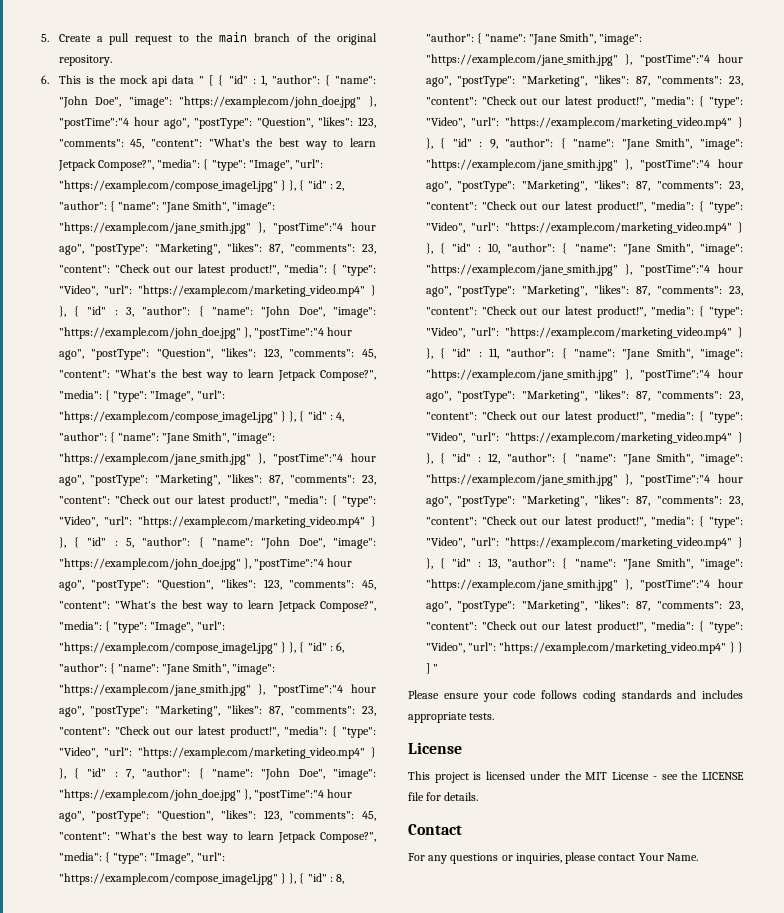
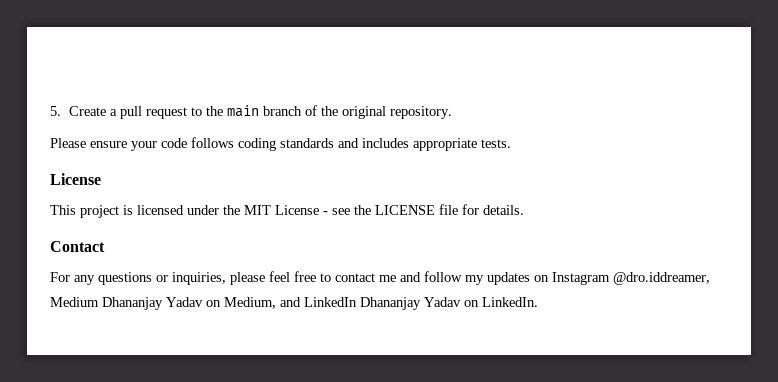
[41,75,376,87] [58,96,376,108] [58,117,376,129] [58,138,376,150] [57,159,324,171] [58,180,345,192] [58,201,275,213] [58,222,377,234] [58,243,376,255] [58,264,376,276] [58,285,376,297] [58,306,376,318] [58,327,353,339] [58,348,376,360] [58,369,376,381] [58,390,225,402] [58,411,345,423] [58,432,275,444] [58,453,377,465] [58,474,376,486] [58,495,376,507] [58,516,376,528] [58,537,376,549] [58,558,353,570] [58,579,376,591] [58,600,376,612] [58,621,225,633] [58,642,345,654] [58,663,275,675] [58,684,377,696] [58,705,376,717] [58,726,376,738] [58,747,376,759] [58,768,376,780] [58,789,353,801] [58,810,376,822] [58,831,376,843] [58,852,225,864] [58,873,345,885] [425,33,642,45] [425,54,743,66] [425,75,743,87] [425,96,743,108] [425,117,743,129] [425,138,743,150] [425,159,743,171] [425,180,743,192] [425,201,743,213] [425,222,743,234] [425,243,743,255] [425,264,743,276] [425,285,743,297] [425,306,743,318] [425,327,743,339] [425,348,743,360] [425,369,743,381] [425,390,743,402] [425,411,743,423] [425,432,743,444] [425,453,743,465] [425,474,743,486] [425,495,743,507] [425,516,743,528] [425,537,743,549] [425,558,743,570] [425,579,743,591] [425,600,743,612] [425,621,743,633] [425,642,743,654] [425,663,438,674] // 6. This is the mock api data " [ { "id" : 1, "author": { "name": "John Doe", "image": "https://example.com/john_doe.jpg" }, "postTime":"4 hour ago", "postType": "Question", "likes": 123, "comments": 45, "content": "What's the best way to learn Jetpack Compose?", "media": { "type": "Image", "url": "https://example.com/compose_image1.jpg" } }, { "id" : 2, "author": { "name": "Jane Smith", "image": "https://example.com/jane_smith.jpg" }, "postTime":"4 hour ago", "postType": "Marketing", "likes": 87, "comments": 23, "content": "Check out our latest product!", "media": { "type": "Video", "url": "https://example.com/marketing_video.mp4" } }, { "id" : 3, "author": { "name": "John Doe", "image": "https://example.com/john_doe.jpg" }, "postTime":"4 hour ago", "postType": "Question", "likes": 123, "comments": 45, "content": "What's the best way to learn Jetpack Compose?", "media": { "type": "Image", "url": "https://example.com/compose_image1.jpg" } }, { "id" : 4, "author": { "name": "Jane Smith", "image": "https://example.com/jane_smith.jpg" }, "postTime":"4 hour ago", "postType": "Marketing", "likes": 87, "comments": 23, "content": "Check out our latest product!", "media": { "type": "Video", "url": "https://example.com/marketing_video.mp4" } }, { "id" : 5, "author": { "name": "John Doe", "image": "https://example.com/john_doe.jpg" }, "postTime":"4 hour ago", "postType": "Question", "likes": 123, "comments": 45, "content": "What's the best way to learn Jetpack Compose?", "media": { "type": "Image", "url": "https://example.com/compose_image1.jpg" } }, { "id" : 6, "author": { "name": "Jane Smith", "image": "https://example.com/jane_smith.jpg" }, "postTime":"4 hour ago", "postType": "Marketing", "likes": 87, "comments": 23, "content": "Check out our latest product!", "media": { "type": "Video", "url": "https://example.com/marketing_video.mp4" } }, { "id" : 7, "author": { "name": "John Doe", "image": "https://example.com/john_doe.jpg" }, "postTime":"4 hour ago", "postType": "Question", "likes": 123, "comments": 45, "content": "What's the best way to learn Jetpack Compose?", "media": { "type": "Image", "url": "https://example.com/compose_image1.jpg" } }, { "id" : 8, "author": { "name": "Jane Smith", "image": "https://example.com/jane_smith.jpg" }, "postTime":"4 hour ago", "postType": "Marketing", "likes": 87, "comments": 23, "content": "Check out our latest product!", "media": { "type": "Video", "url": "https://example.com/marketing_video.mp4" } }, { "id" : 9, "author": { "name": "Jane Smith", "image": "https://example.com/jane_smith.jpg" }, "postTime":"4 hour ago", "postType": "Marketing", "likes": 87, "comments": 23, "content": "Check out our latest product!", "media": { "type": "Video", "url": "https://example.com/marketing_video.mp4" } }, { "id" : 10, "author": { "name": "Jane Smith", "image": "https://example.com/jane_smith.jpg" }, "postTime":"4 hour ago", "postType": "Marketing", "likes": 87, "comments": 23, "content": "Check out our latest product!", "media": { "type": "Video", "url": "https://example.com/marketing_video.mp4" } }, { "id" : 11, "author": { "name": "Jane Smith", "image": "https://example.com/jane_smith.jpg" }, "postTime":"4 hour ago", "postType": "Marketing", "likes": 87, "comments": 23, "content": "Check out our latest product!", "media": { "type": "Video", "url": "https://example.com/marketing_video.mp4" } }, { "id" : 12, "author": { "name": "Jane Smith", "image": "https://example.com/jane_smith.jpg" }, "postTime":"4 hour ago", "postType": "Marketing", "likes": 87, "comments": 23, "content": "Check out our latest product!", "media": { "type": "Video", "url": "https://example.com/marketing_video.mp4" } }, { "id" : 13, "author": { "name": "Jane Smith", "image": "https://example.com/jane_smith.jpg" }, "postTime":"4 hour ago", "postType": "Marketing", "likes": 87, "comments": 23, "content": "Check out our latest product!", "media": { "type": "Video", "url": "https://example.com/marketing_video.mp4" } } ] " -> (453, 112) none
[598,853,698,861] contact Your Name. -> [269,271,710,285] [50,297,538,310] feel free to contact me and follow my updates on Instagram @dro.iddreamer, Medium Dhananjay Yadav on Medium, and LinkedIn Dhananjay Yadav on LinkedIn.

